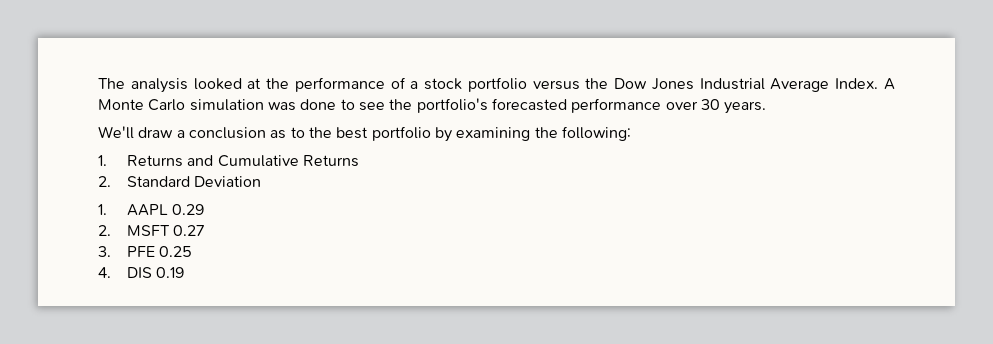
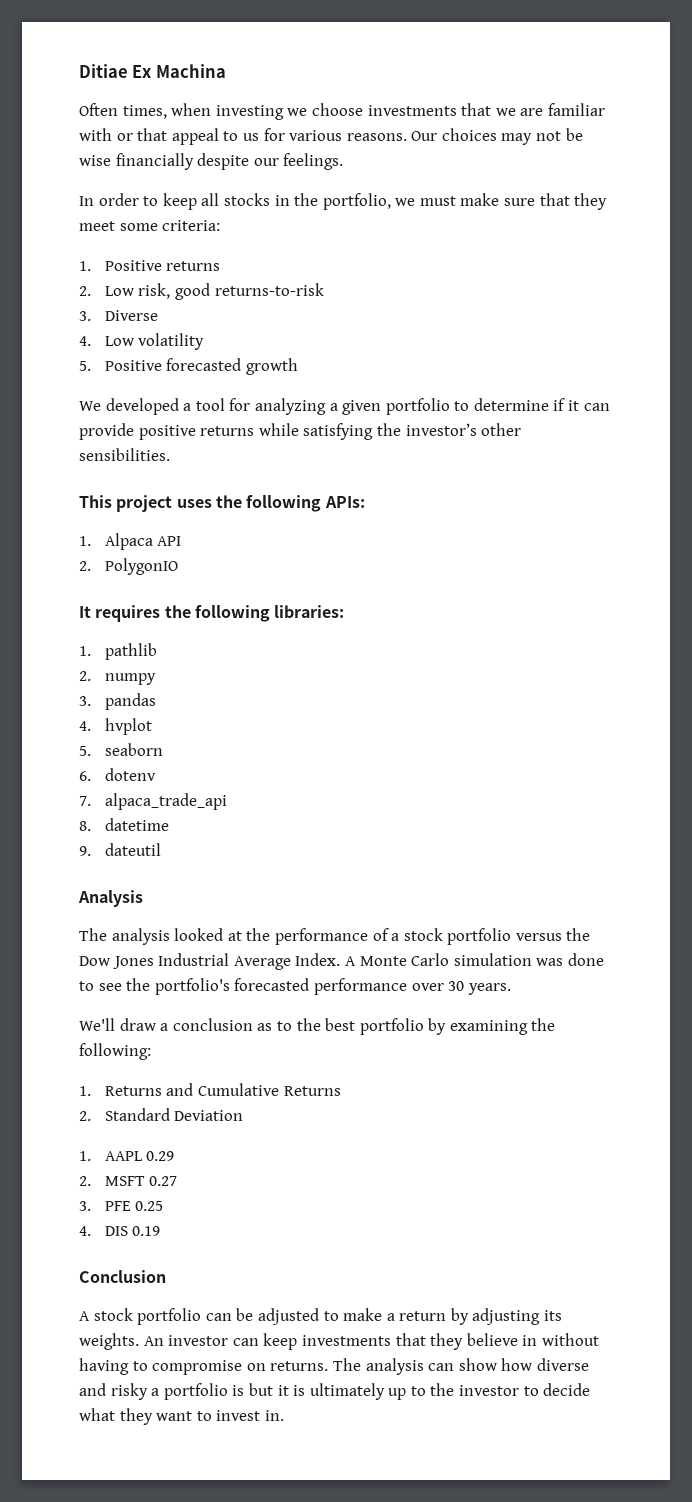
(98, 83) none -> [79,64,226,78] [79,103,605,120] [79,128,583,145] [79,153,344,170] [79,193,608,210] [79,220,221,231] [79,260,221,271] [79,283,324,300] [79,310,158,321] [79,333,205,350] [79,358,299,375] [79,398,610,415] [79,423,522,440] [79,448,170,461] [79,495,365,512] [79,533,182,550] [79,558,178,575] [79,605,345,622] [79,643,157,660] [79,671,156,685] [79,693,156,710] [79,718,152,735] [79,743,163,756] [79,768,156,781] [79,793,227,810] [79,818,169,831] [79,843,161,856] [78,890,143,907] Ditiae Ex Machina // Often times, when investing we choose investments that we are familiar with or that appeal to us for various reasons. Our choices may not be wise financially despite our feelings. // In order to keep all stocks in the portfolio, we must make sure that they meet some criteria: // 1. Positive returns // 2. Low risk, good returns-to-risk // 3. Diverse // 4. Low volatility // 5. Positive forecasted growth // We developed a tool for analyzing a given portfolio to determine if it can provide positive returns while satisfying the investor’s other sensibilities. // This project uses the following APIs: // 1. Alpaca API // 2. PolygonIO // It requires the following libraries: // 1. pathlib // 2. numpy // 3. pandas // 4. hvplot // 5. seaborn // 6. dotenv // 7. alpaca_trade_api // 8. datetime // 9. dateutil // Analysis //
(185, 272) none -> [79,1270,166,1283] [79,1308,563,1325] [79,1333,599,1350] [79,1358,589,1375] [79,1383,591,1400] [79,1408,284,1425] // Conclusion // A stock portfolio can be adjusted to make a return by adjusting its weights. An investor can keep investments that they believe in without having to compromise on returns. The analysis can show how diverse and risky a portfolio is but it is ultimately up to the investor to decide what they want to invest in.

